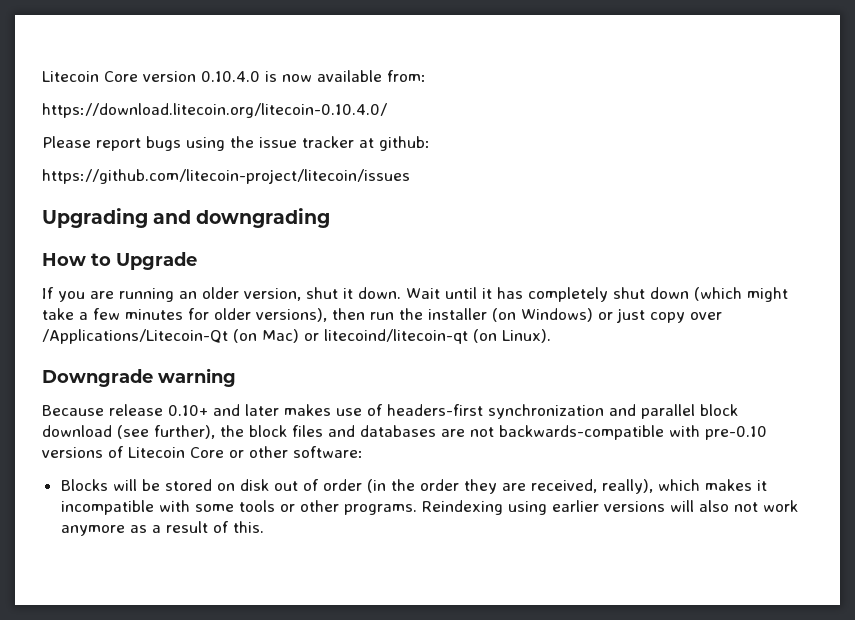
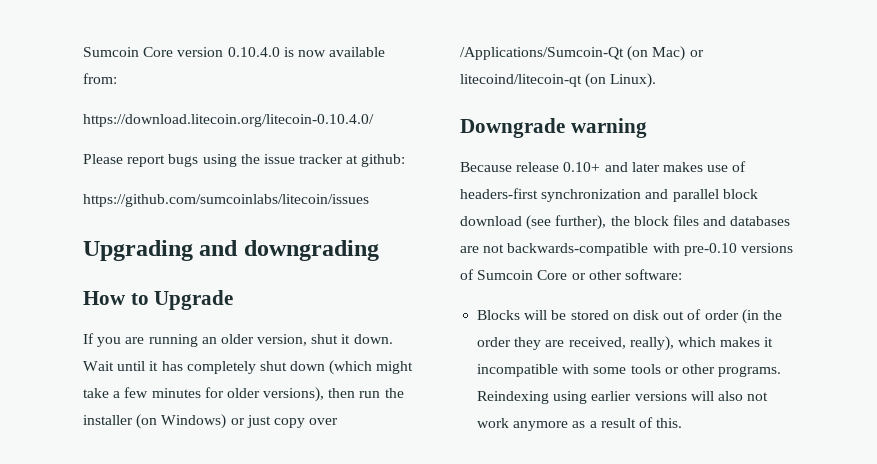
[42,71,99,82] Litecoin -> [83,47,139,57] Sumcoin
[42,169,410,184] https://github.com/litecoin-project/litecoin/issues -> [83,194,369,207] https://github.com/sumcoinlabs/litecoin/issues
[42,329,228,344] /Applications/Litecoin-Qt -> [460,47,624,60] /Applications/Sumcoin-Qt
[128,447,185,458] Litecoin -> [477,270,534,280] Sumcoin

